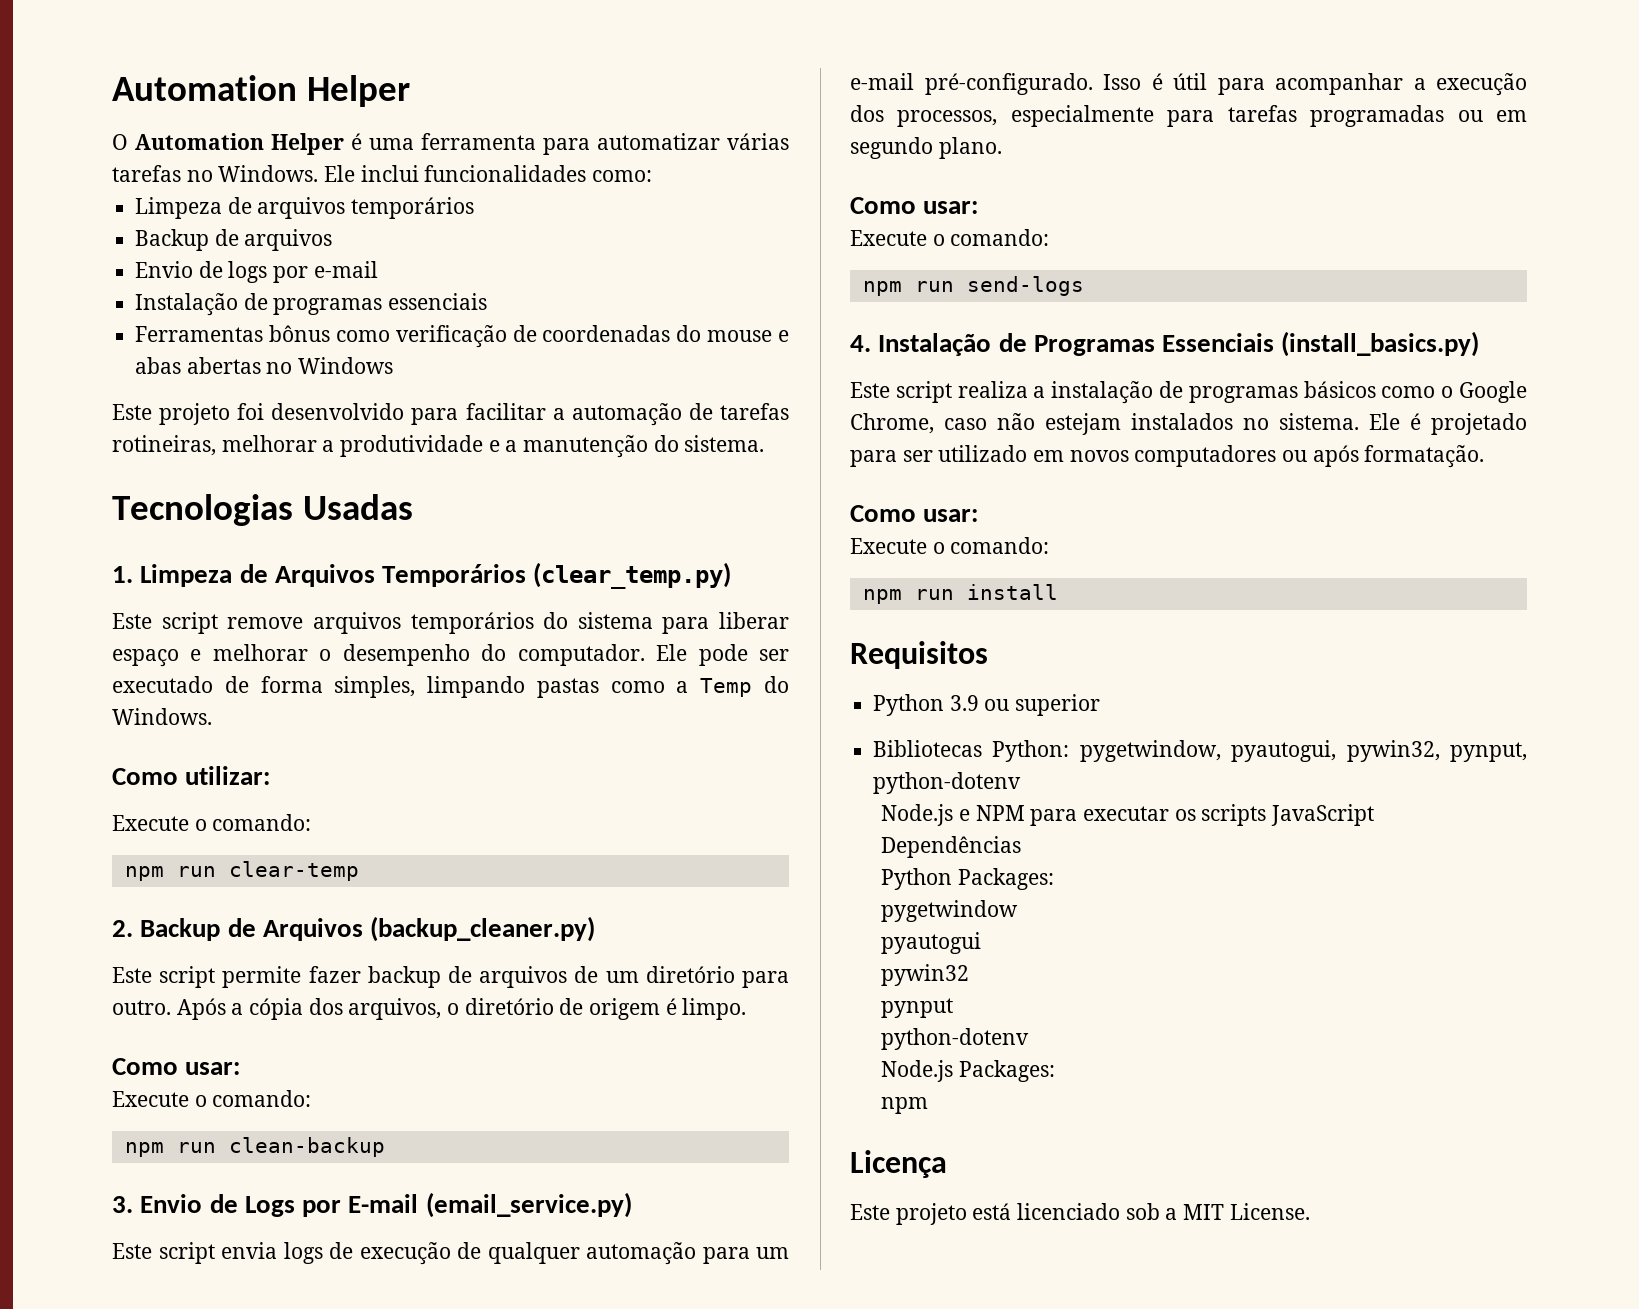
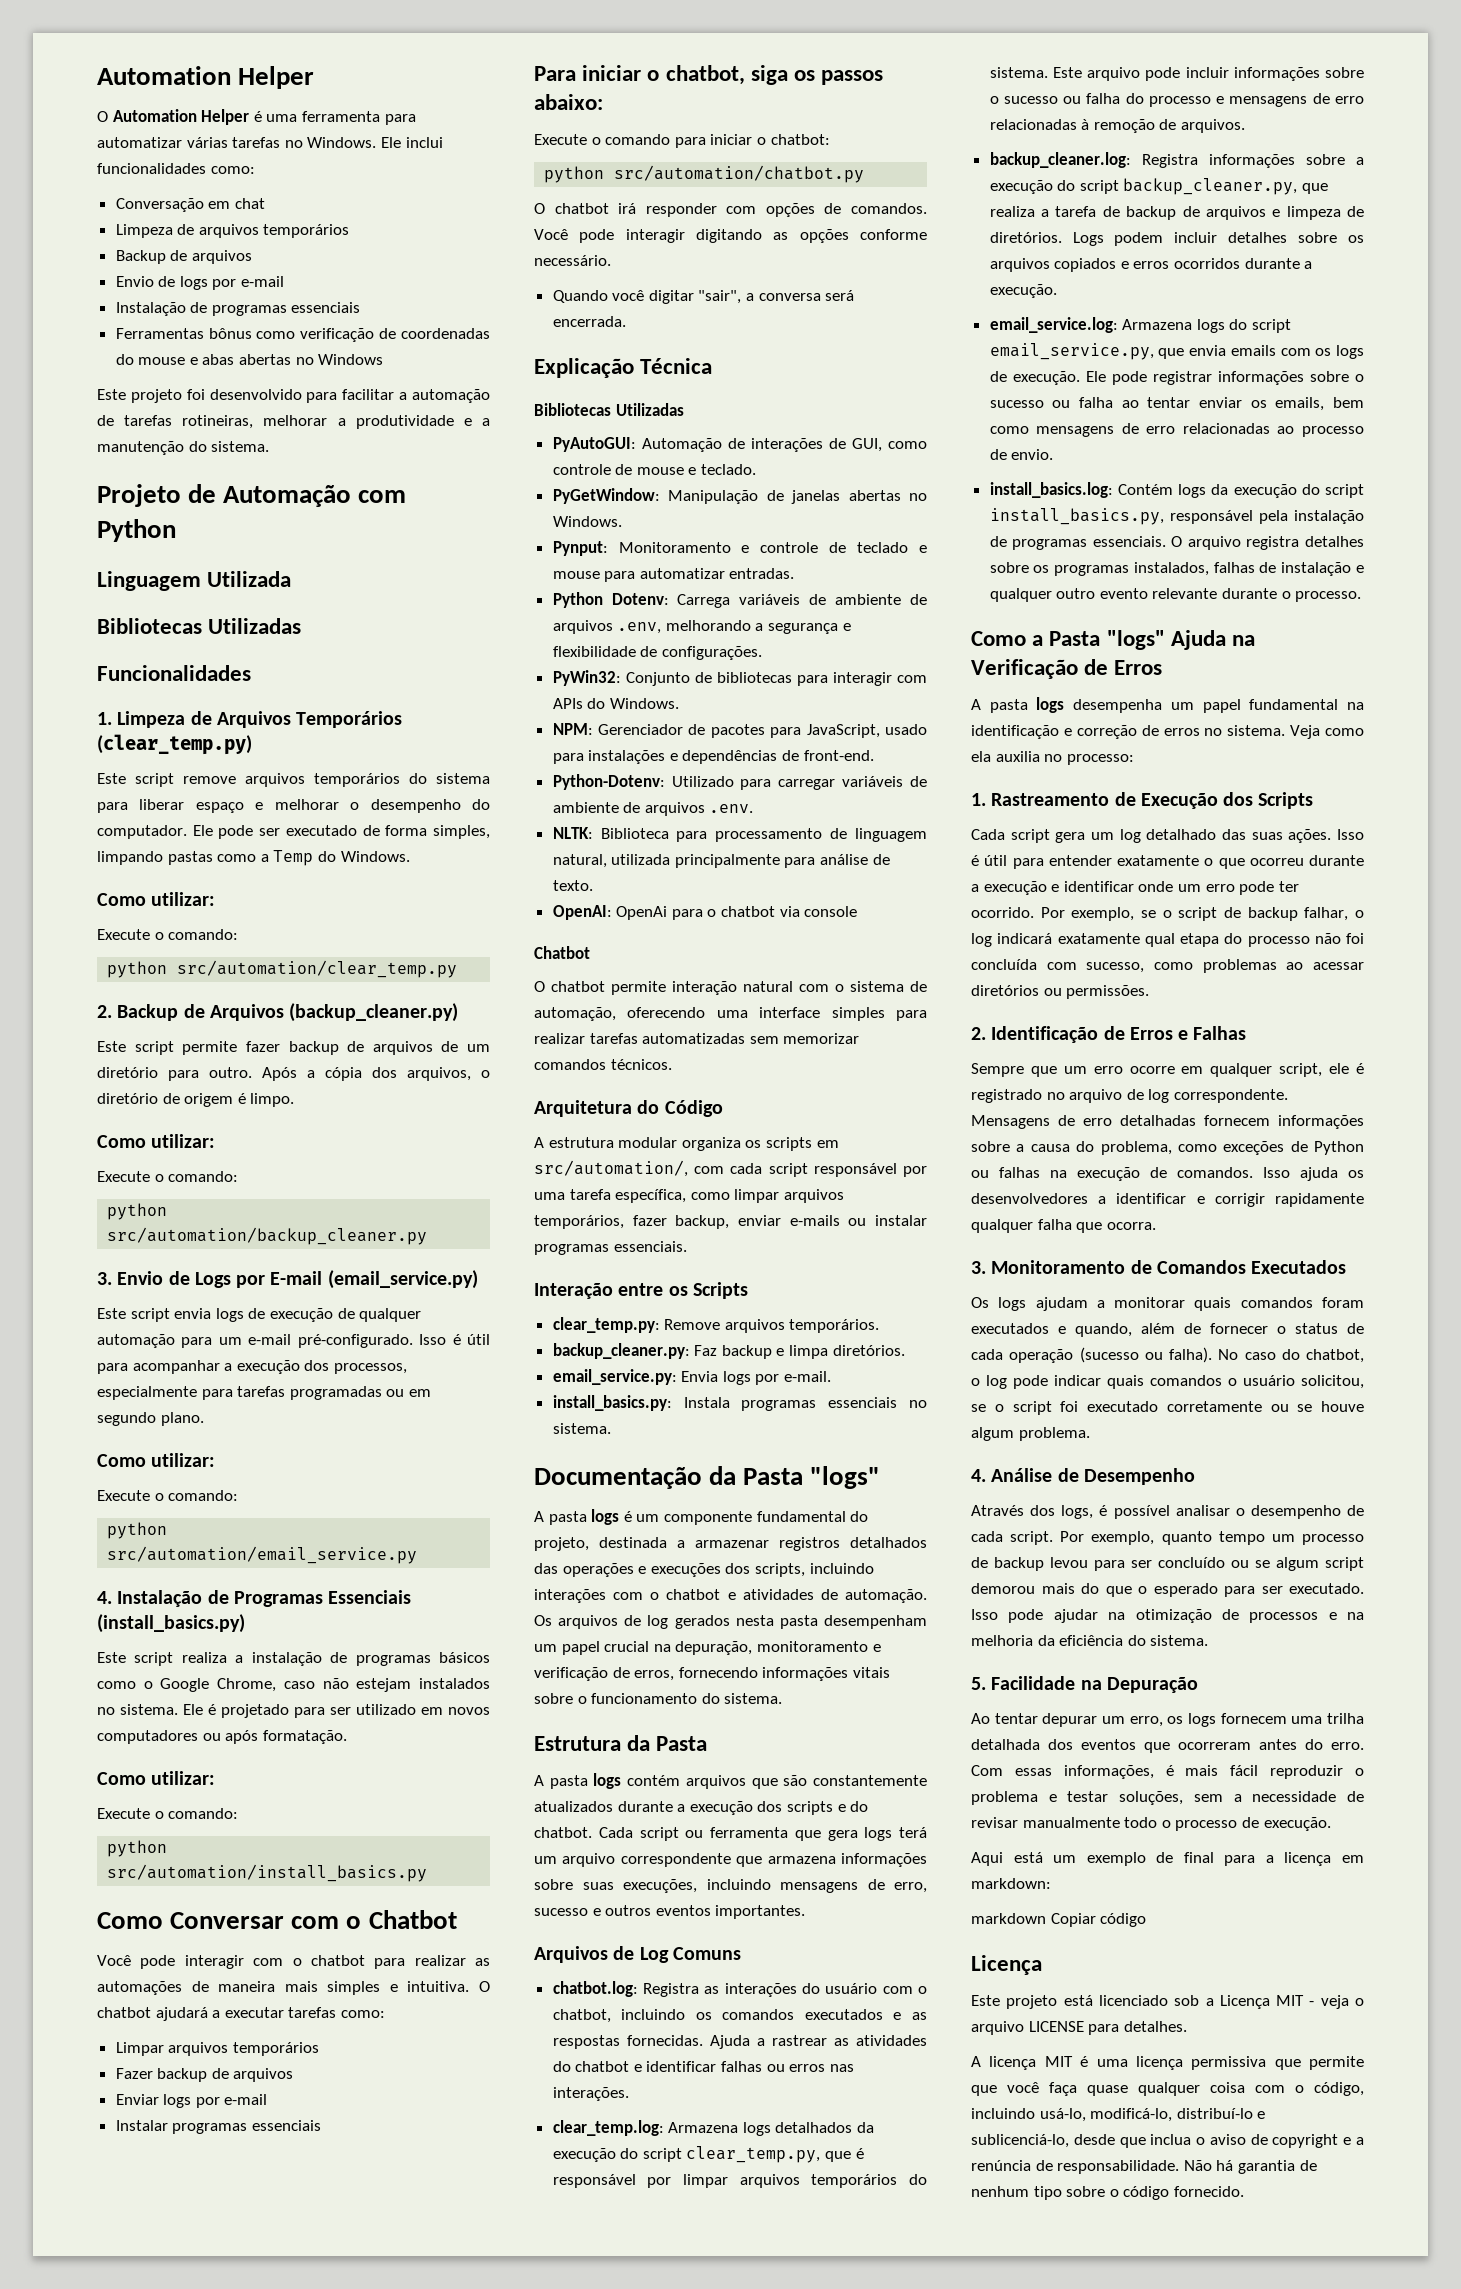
(653, 176) none -> [115,198,265,212] // Conversação em chat
[112,494,413,526] Tecnologias Usadas -> [97,484,407,507] [97,519,176,542] [97,571,292,591] [97,618,302,634] [97,665,251,681] Projeto de Automação com Python // Linguagem Utilizada // Bibliotecas Utilizadas // Funcionalidades
[124,861,359,881] npm run clear-temp -> [107,960,458,978] python src/automation/clear_temp.py
[185,1062,241,1075] [112,1090,312,1107] [124,1137,385,1157] usar: // Execute o comando: // npm run clean-backup -> [151,1134,216,1148] [97,1171,239,1182] [107,1203,168,1220] [107,1227,428,1245] utilizar: // Execute o comando: // python src/automation/backup_cleaner.py
[923,201,979,214] [850,229,1050,246] [862,276,1084,296] usar: // Execute o comando: // npm run send-logs -> [151,1453,216,1467] [97,1490,239,1501] [107,1522,168,1539] [107,1546,418,1564] utilizar: // Execute o comando: // python src/automation/email_service.py
[923,509,979,522] [850,537,1050,554] [862,584,1058,604] [850,641,988,669] [873,694,1101,716] [873,740,1527,762] [873,772,1022,794] [881,804,1375,826] [881,836,1022,858] [881,868,1055,890] [881,900,1019,922] [881,932,982,954] [881,964,970,986] [881,998,954,1018] [881,1028,1030,1050] [881,1060,1056,1082] [881,1097,929,1114] usar: // Execute o comando: // npm run install // Requisitos // Python 3.9 ou superior // Bibliotecas Python: pygetwindow, pyautogui, pywin32, pynput, python-dotenv // Node.js e NPM para executar os scripts JavaScript // Dependências // Python Packages: // pygetwindow // pyautogui // pywin32 // pynput // python-dotenv // Node.js Packages: // npm -> [151,1771,216,1785] [97,1808,239,1819] [107,1840,168,1857] [107,1864,428,1882] [97,1910,457,1929] [97,1955,490,1969] [97,1981,490,1995] [97,2007,385,2021] [115,2042,319,2056] [115,2068,294,2082] [115,2094,268,2108] [115,2120,321,2134] [534,65,884,85] [534,94,603,110] [534,134,830,148] [544,165,865,183] [534,203,927,217] [534,229,927,243] [534,255,611,266] [552,290,855,304] [552,316,626,327] [534,358,713,378] [534,403,684,416] [552,437,927,452] [552,464,757,475] [552,488,927,504] [552,516,622,527] [552,541,927,556] [552,568,795,582] [552,592,927,608] [552,620,851,634] [552,646,762,660] [552,670,927,686] [552,698,679,709] [552,723,927,738] [552,750,874,764] [552,774,927,790] [552,802,754,816] [552,827,927,842] [552,854,890,868] [552,880,593,891] [552,905,858,920] [534,946,590,959] [534,981,927,995] [534,1007,927,1021] [534,1033,860,1044] [534,1059,672,1070] [534,1100,723,1117] [534,1137,839,1151] [534,1160,927,1177] [534,1189,844,1203] [534,1215,927,1229] [534,1241,687,1255] [534,1282,748,1299] [552,1317,880,1333] [552,1343,905,1359] [552,1369,832,1385] [552,1395,927,1411] [552,1423,611,1434] [534,1466,881,1489] [534,1509,869,1525] [534,1537,927,1551] [534,1563,874,1577] [534,1589,927,1603] [534,1615,927,1629] [534,1641,881,1655] [534,1667,890,1681] [534,1693,783,1704] [534,1735,708,1751] [534,1773,927,1789] [534,1801,869,1815] [534,1827,927,1841] [534,1853,927,1867] [534,1879,927,1893] [534,1905,806,1919] [534,1946,741,1963] [552,1981,927,1997] [552,2009,927,2023] [552,2035,927,2049] [552,2061,854,2072] [552,2087,629,2101] [552,2120,875,2136] [552,2146,864,2163] [552,2174,927,2188] [989,67,1364,81] [989,93,1364,107] [989,119,1246,133] [989,152,1364,168] [989,178,1329,195] [989,206,1364,220] [989,232,1364,246] [989,258,1313,272] [989,284,1057,298] [989,317,1292,333] [989,343,1364,360] [989,371,1364,385] [989,397,1364,411] [989,423,1364,437] [989,449,1054,460] [989,482,1364,498] [989,508,1364,525] [989,536,1364,550] [989,562,1364,576] [989,588,1362,602] [971,630,1256,650] [971,659,1163,679] [971,697,1364,713] [971,725,1364,739] [971,751,1134,765] [971,792,1314,809] [971,829,1364,843] [971,855,1364,869] [971,881,1299,895] [971,907,1364,921] [971,933,1364,947] [971,959,1364,973] [971,985,1150,999] [971,1026,1247,1043] [971,1063,1364,1077] [971,1089,1288,1103] [971,1115,1364,1129] [971,1141,1364,1155] [971,1167,1364,1181] [971,1193,1364,1207] [971,1219,1156,1233] [971,1260,1347,1274] [971,1297,1364,1311] [971,1323,1364,1337] [971,1347,1364,1363] [971,1375,1364,1389] [971,1401,1364,1415] [971,1427,1090,1441] [971,1468,1195,1485] [971,1505,1364,1519] [971,1531,1364,1545] [971,1557,1364,1571] [971,1583,1364,1597] [971,1609,1364,1623] [971,1635,1209,1646] [971,1676,1198,1693] [971,1713,1364,1727] [971,1739,1364,1753] [971,1765,1364,1779] [971,1791,1364,1805] [971,1817,1331,1831] [971,1852,1364,1866] [971,1878,1051,1889] [971,1913,1147,1927] utilizar: // Execute o comando: // python src/automation/install_basics.py // Como Conversar com o Chatbot // Você pode interagir com o chatbot para realizar as automações de maneira mais simples e intuitiva. O chatbot ajudará a executar tarefas como: // Limpar arquivos temporários // Fazer backup de arquivos // Enviar logs por e-mail // Instalar programas essenciais // Para iniciar o chatbot, siga os passos abaixo: // Execute o comando para iniciar o chatbot: // python src/automation/chatbot.py // O chatbot irá responder com opções de comandos. Você pode interagir digitando as opções conforme necessário. // Quando você digitar "sair", a conversa será encerrada. // Explicação Técnica // Bibliotecas Utilizadas // PyAutoGUI: Automação de interações de GUI, como controle de mouse e teclado. // PyGetWindow: Manipulação de janelas abertas no Windows. // Pynput: Monitoramento e controle de teclado e mouse para automatizar entradas. // Python Dotenv: Carrega variáveis de ambiente de arquivos .env, melhorando a segurança e flexibilidade de configurações. // PyWin32: Conjunto de bibliotecas para interagir com APIs do Windows. // NPM: Gerenciador de pacotes para JavaScript, usado para instalações e dependências de front-end. // Python-Dotenv: Utilizado para carregar variáveis de ambiente de arquivos .env. // NLTK: Biblioteca para processamento de linguagem natural, utilizada principalmente para análise de texto. // OpenAI: OpenAi para o chatbot via console // Chatbot // O chatbot permite interação natural com o sistema de automação, oferecendo uma interface simples para realizar tarefas automatizadas sem memorizar comandos técnicos. // Arquitetura do Código // A estrutura modular organiza os scripts em src/automation/, com cada script responsável por uma tarefa específica, como limpar arquivos temporários, fazer backup, enviar e-mails ou instalar programas essenciais. // Interação entre os Scripts // clear_temp.py: Remove arquivos temporários. // backup_cleaner.py: Faz backup e limpa diretórios. // email_service.py: Envia logs por e-mail. // install_basics.py: Instala programas essenciais no sistema. // Documentação da Pasta "logs" // A pasta logs é um componente fundamental do projeto, destinada a armazenar registros detalhados das operações e execuções dos scripts, incluindo interações com o chatbot e atividades de automação. Os arquivos de log gerados nesta pasta desempenham um papel crucial na depuração, monitoramento e verificação de erros, fornecendo informações vitais sobre o funcionamento do sistema. // Estrutura da Pasta // A pasta logs contém arquivos que são constantemente atualizados durante a execução dos scripts e do chatbot. Cada script ou ferramenta que gera logs terá um arquivo correspondente que armazena informações sobre suas execuções, incluindo mensagens de erro, sucesso e outros eventos importantes. // Arquivos de Log Comuns // chatbot.log: Registra as interações do usuário com o chatbot, incluindo os comandos executados e as respostas fornecidas. Ajuda a rastrear as atividades do chatbot e identificar falhas ou erros nas interações. // clear_temp.log: Armazena logs detalhados da execução do script clear_temp.py, que é responsável por limpar arquivos temporários do sistema. Este arquivo pode incluir informações sobre o sucesso ou falha do processo e mensagens de erro relacionadas à remoção de arquivos. // backup_cleaner.log: Registra informações sobre a execução do script backup_cleaner.py, que realiza a tarefa de backup de arquivos e limpeza de diretórios. Logs podem incluir detalhes sobre os arquivos copiados e erros ocorridos durante a execução. // email_service.log: Armazena logs do script email_service.py, que envia emails com os logs de execução. Ele pode registrar informações sobre o sucesso ou falha ao tentar enviar os emails, bem como mensagens de erro relacionadas ao processo de envio. // install_basics.log: Contém logs da execução do script install_basics.py, responsável pela instalação de programas essenciais. O arquivo registra detalhes sobre os programas instalados, falhas de instalação e qualquer outro evento relevante durante o processo. // Como a Pasta "logs" Ajuda na Verificação de Erros // A pasta logs desempenha um papel fundamental na identificação e correção de erros no sistema. Veja como ela auxilia no processo: // 1. Rastreamento de Execução dos Scripts // Cada script gera um log detalhado das suas ações. Isso é útil para entender exatamente o que ocorreu durante a execução e identificar onde um erro pode ter ocorrido. Por exemplo, se o script de backup falhar, o log indicará exatamente qual etapa do processo não foi concluída com sucesso, como problemas ao acessar diretórios ou permissões. // 2. Identificação de Erros e Falhas // Sempre que um erro ocorre em qualquer script, ele é registrado no arquivo de log correspondente. Mensagens de erro detalhadas fornecem informações sobre a causa do problema, como exceções de Python ou falhas na execução de comandos. Isso ajuda os desenvolvedores a identificar e corrigir rapidamente qualquer falha que ocorra. // 3. Monitoramento de Comandos Executados // Os logs ajudam a monitorar quais comandos foram executados e quando, além de fornecer o status de cada operação (sucesso ou falha). No caso do chatbot, o log pode indicar quais comandos o usuário solicitou, se o script foi executado corretamente ou se houve algum problema. // 4. Análise de Desempenho // Através dos logs, é possível analisar o desempenho de cada script. Por exemplo, quanto tempo um processo de backup levou para ser concluído ou se algum script demorou mais do que o esperado para ser executado. Isso pode ajudar na otimização de processos e na melhoria da eficiência do sistema. // 5. Facilidade na Depuração // Ao tentar depurar um erro, os logs fornecem uma trilha detalhada dos eventos que ocorreram antes do erro. Com essas informações, é mais fácil reproduzir o problema e testar soluções, sem a necessidade de revisar manualmente todo o processo de execução. // Aqui está um exemplo de final para a licença em markdown: // markdown Copiar código
[1183,1203,1310,1220] MIT License. -> [1219,1995,1364,2009] [971,2021,1187,2035] [971,2056,1364,2070] [971,2082,1364,2096] [971,2108,1266,2122] [971,2134,1364,2148] [971,2160,1317,2174] [971,2186,1244,2200] Licença MIT - veja o arquivo LICENSE para detalhes. // A licença MIT é uma licença permissiva que permite que você faça quase qualquer coisa com o código, incluindo usá-lo, modificá-lo, distribuí-lo e sublicenciá-lo, desde que inclua o aviso de copyright e a renúncia de responsabilidade. Não há garantia de nenhum tipo sobre o código fornecido.

